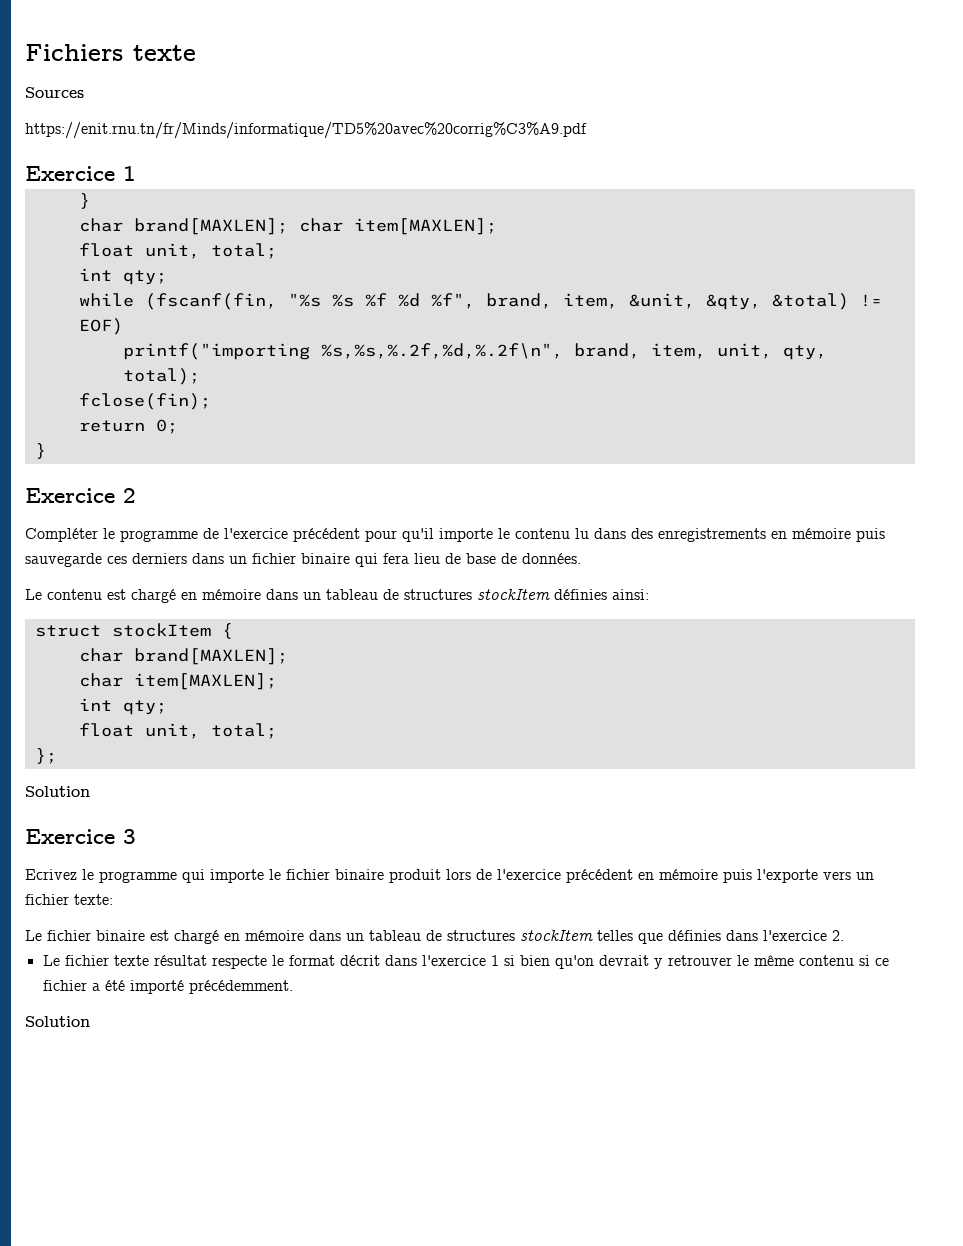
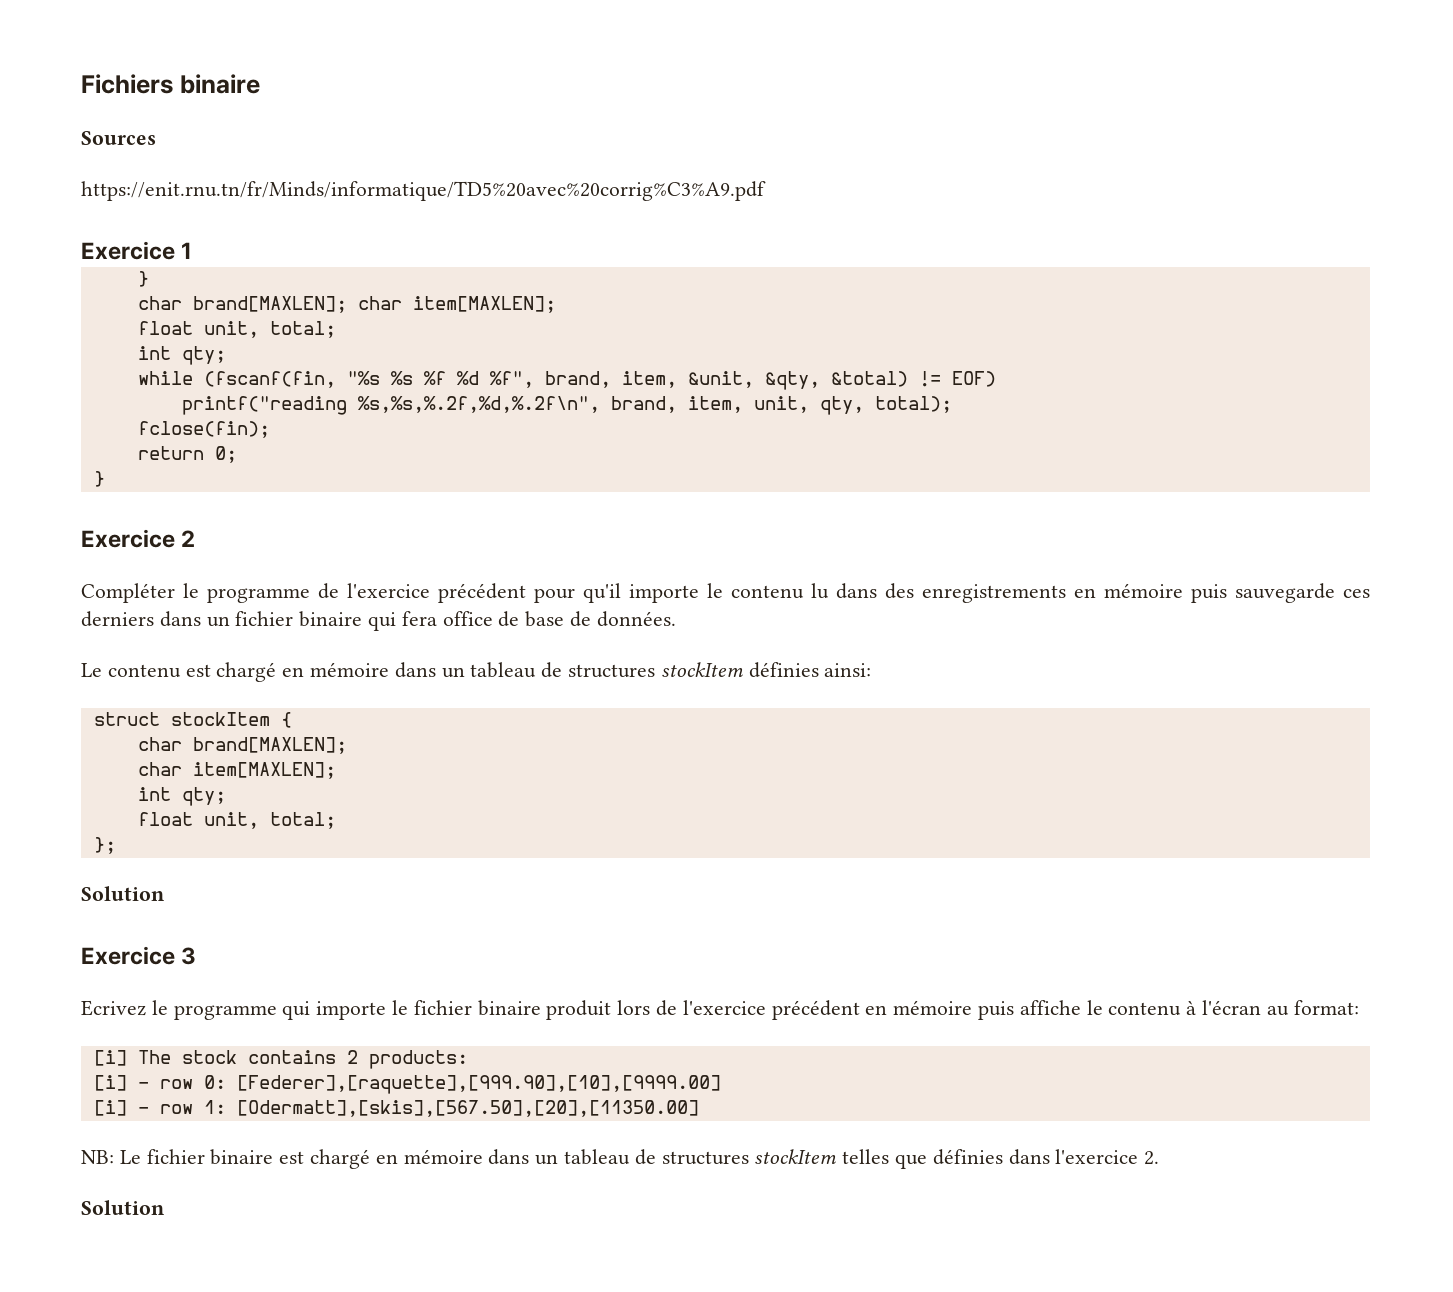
[133,45,196,61] texte -> [179,74,260,94] binaire
[122,343,310,360] printf("importing -> [181,396,347,415] printf("reading
[414,553,440,564] lieu -> [442,611,493,626] office
[757,869,874,883] [25,894,113,905] l'exporte vers un fichier texte: // -> [1019,1000,1359,1016] [93,1050,468,1069] [93,1075,721,1094] [93,1100,699,1117] [81,1150,114,1164] affiche le contenu à l'écran au format: // [i] The stock contains 2 products: // [i] - row 0: [Federer],[raquette],[999.90],[10],[9999.00] // [i] - row 1: [Odermatt],[skis],[567.50],[20],[11350.00] // NB:
[42,955,889,969] [42,980,293,994] // Le fichier texte résultat respecte le format décrit dans l'exercice 1 si bien qu'on devrait y retrouver le même contenu si ce fichier a été importé précédemment. -> (1160, 1158) none

